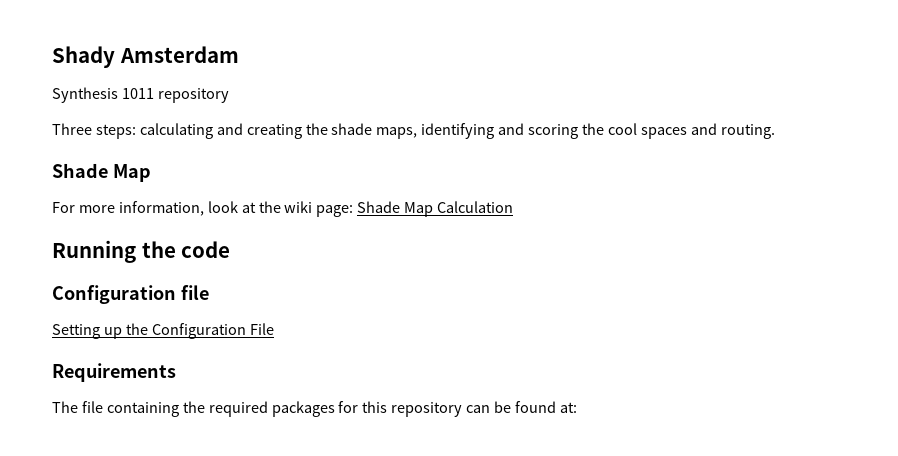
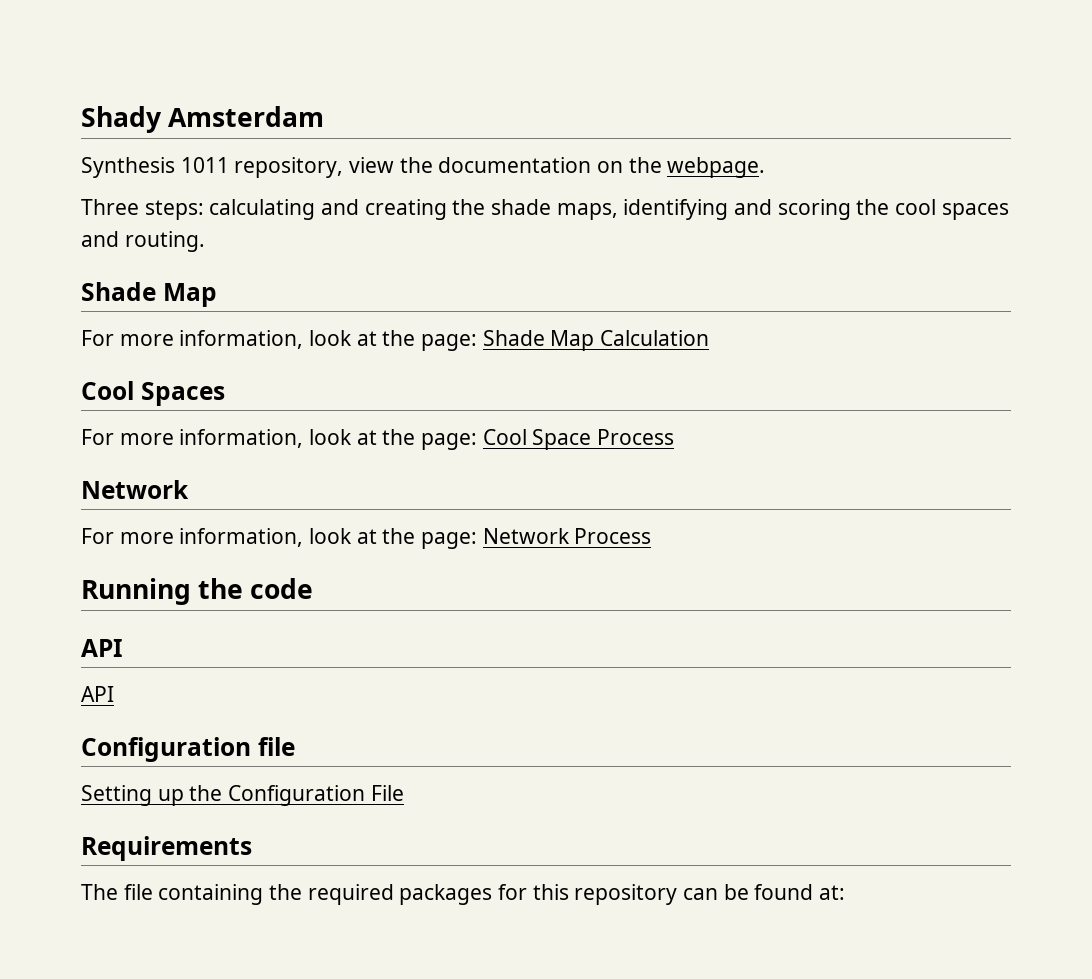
[157,88,229,103] repository -> [234,157,766,178] repository, view the documentation on the webpage.
[284,201,313,213] wiki -> (416, 338) none
(514, 207) none -> [81,381,225,406] [81,429,675,450] [81,480,189,499] [81,528,652,549] // Cool Spaces // For more information, look at the page: Cool Space Process // Network // For more information, look at the page: Network Process
(231, 249) none -> [81,639,123,657] [81,686,114,702] // API // API

